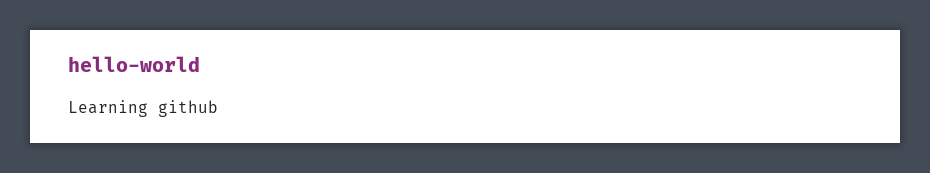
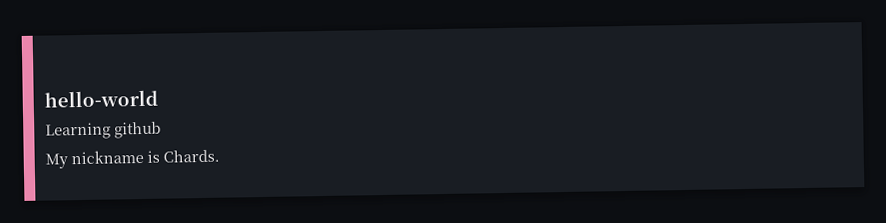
(218, 108) none -> [45,149,220,169] // My nickname is Chards.

